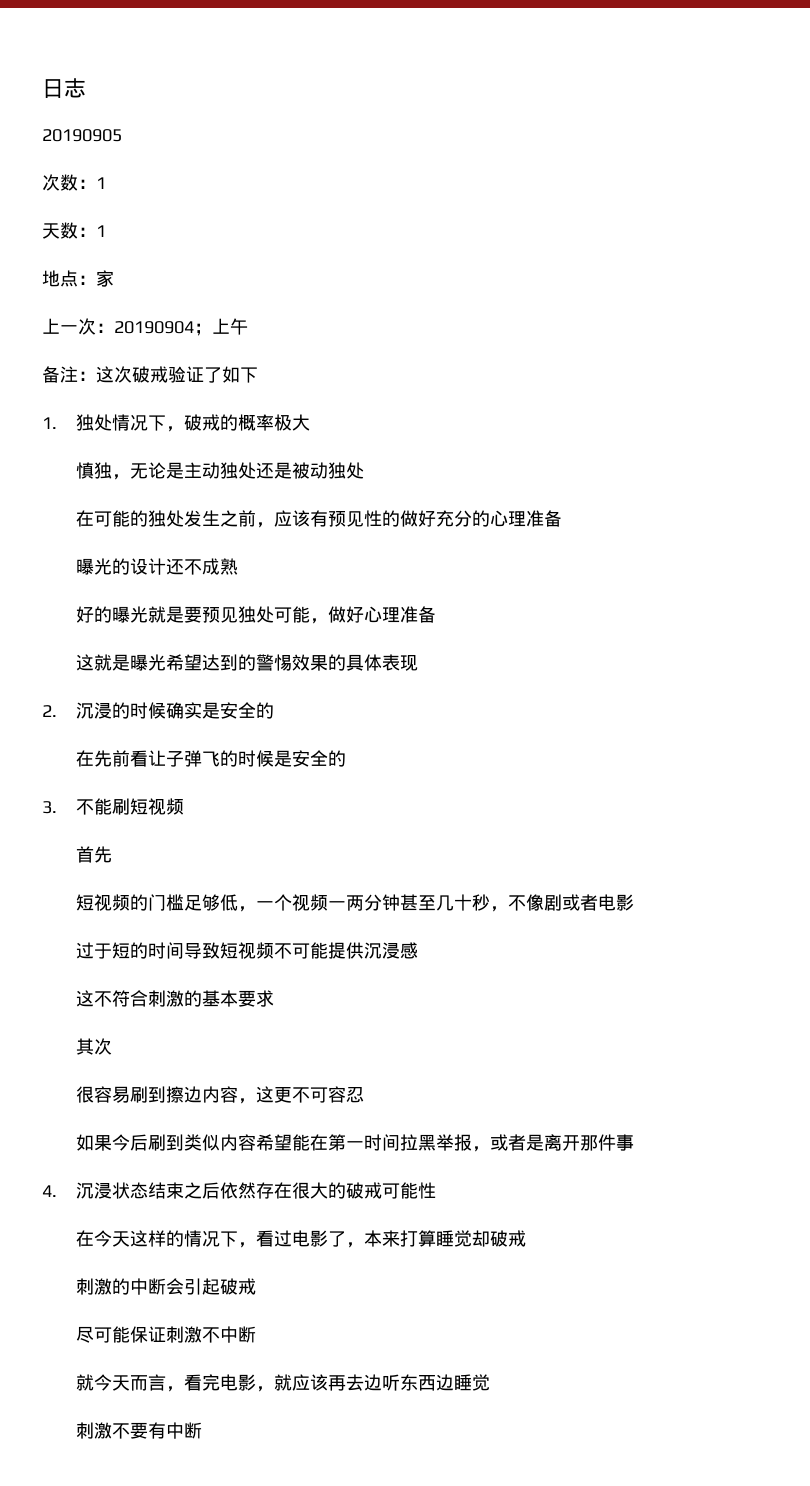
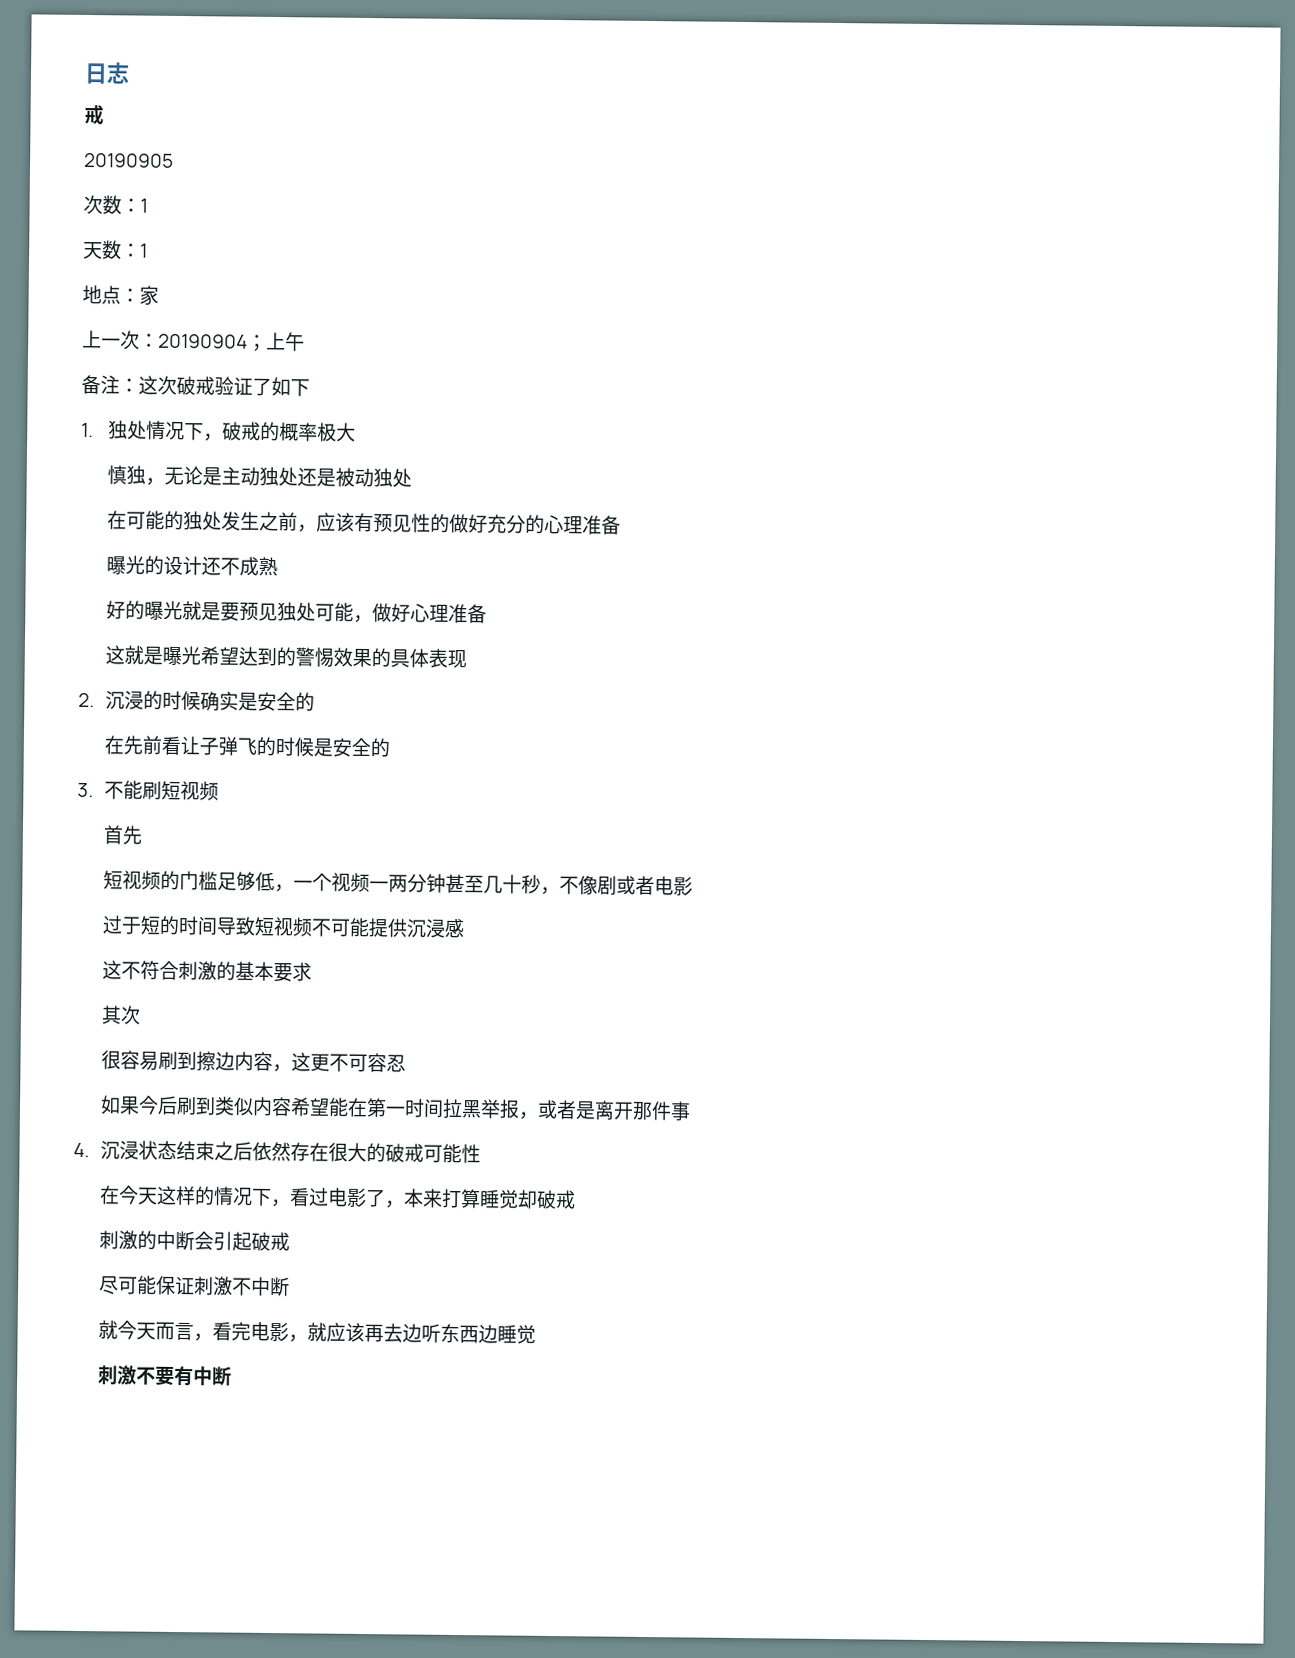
(86, 88) none -> [84,104,104,125] // 戒

